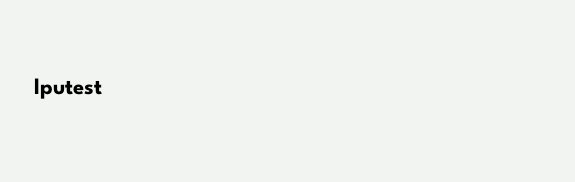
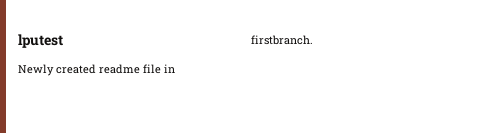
(102, 88) none -> [18,64,175,76] [251,35,313,45] // Newly created readme file in firstbranch.

